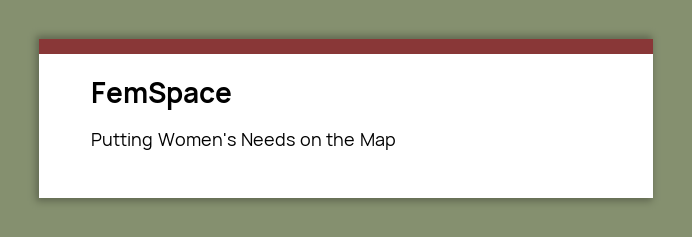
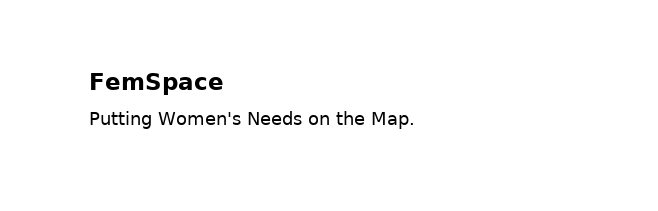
[360,133,397,150] Map -> [370,112,415,129] Map.

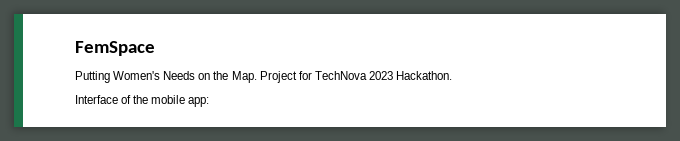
(415, 120) none -> [259,71,453,83] [75,95,210,107] Project for TechNova 2023 Hackathon. // Interface of the mobile app:

